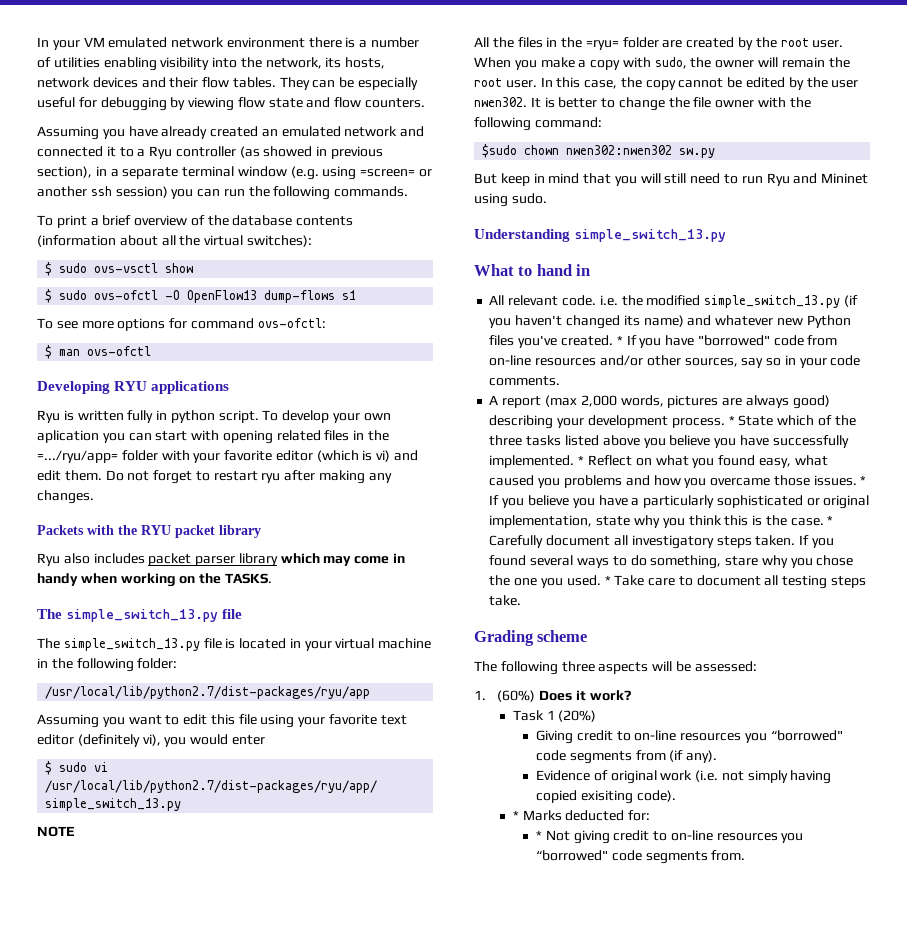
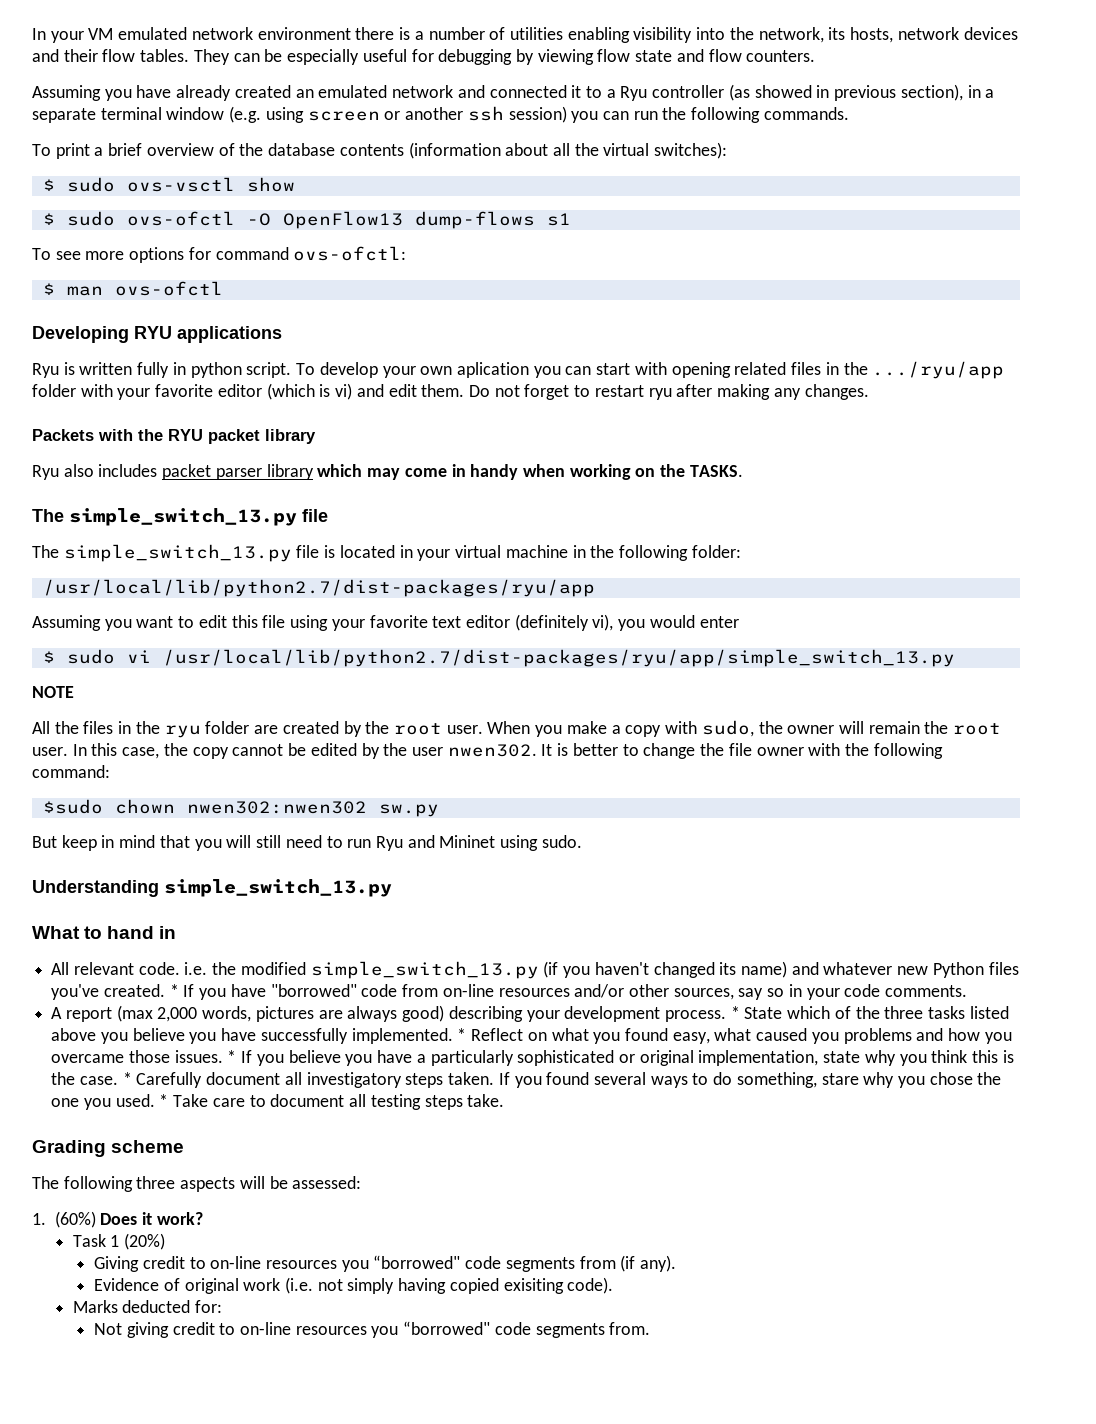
[360,169,416,177] =screen= -> [307,111,380,121] screen
[37,450,118,463] =.../ryu/app= -> [872,361,1005,379] .../ryu/app
[585,40,619,50] =ryu= -> [164,725,201,738] ryu
[512,810,519,820] * -> (614, 1285) none
[536,830,543,840] * -> (223, 1306) none

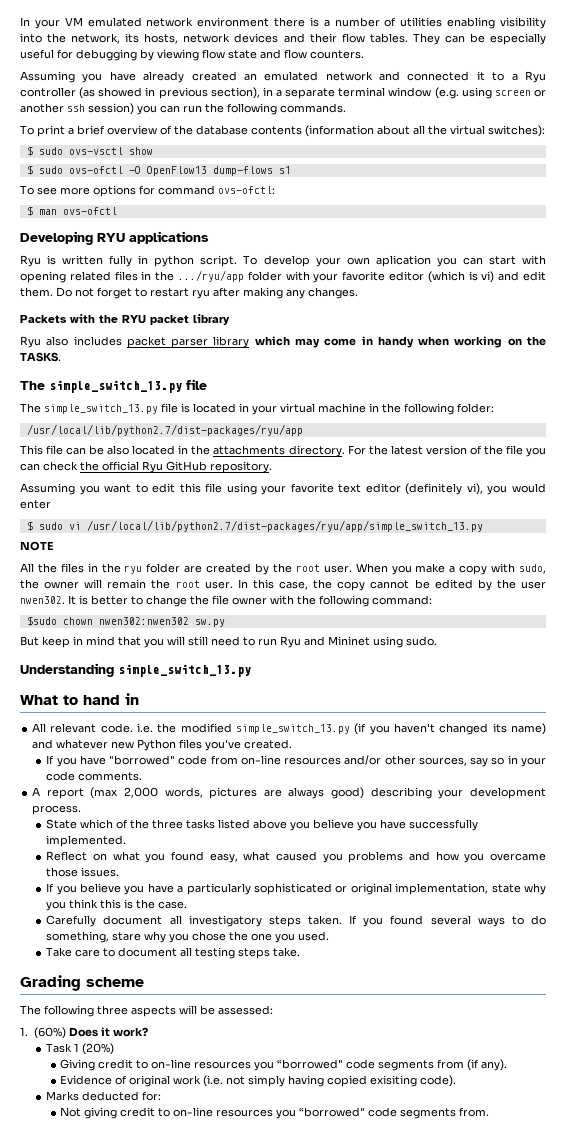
(595, 588) none -> [20,445,546,457] [20,461,272,473] // This file can be also located in the attachments directory. For the latest version of the file you can check the official Ryu GitHub repository.
[169,984,179,997] * -> (293, 744) //
[730,1006,740,1019] * -> (82, 810) //
[457,1028,467,1041] * -> (127, 841) //
[227,1050,237,1063] * -> (120, 872) //
[122,1072,132,1085] * -> (188, 905) //
[159,1094,169,1107] * -> (330, 936) //

